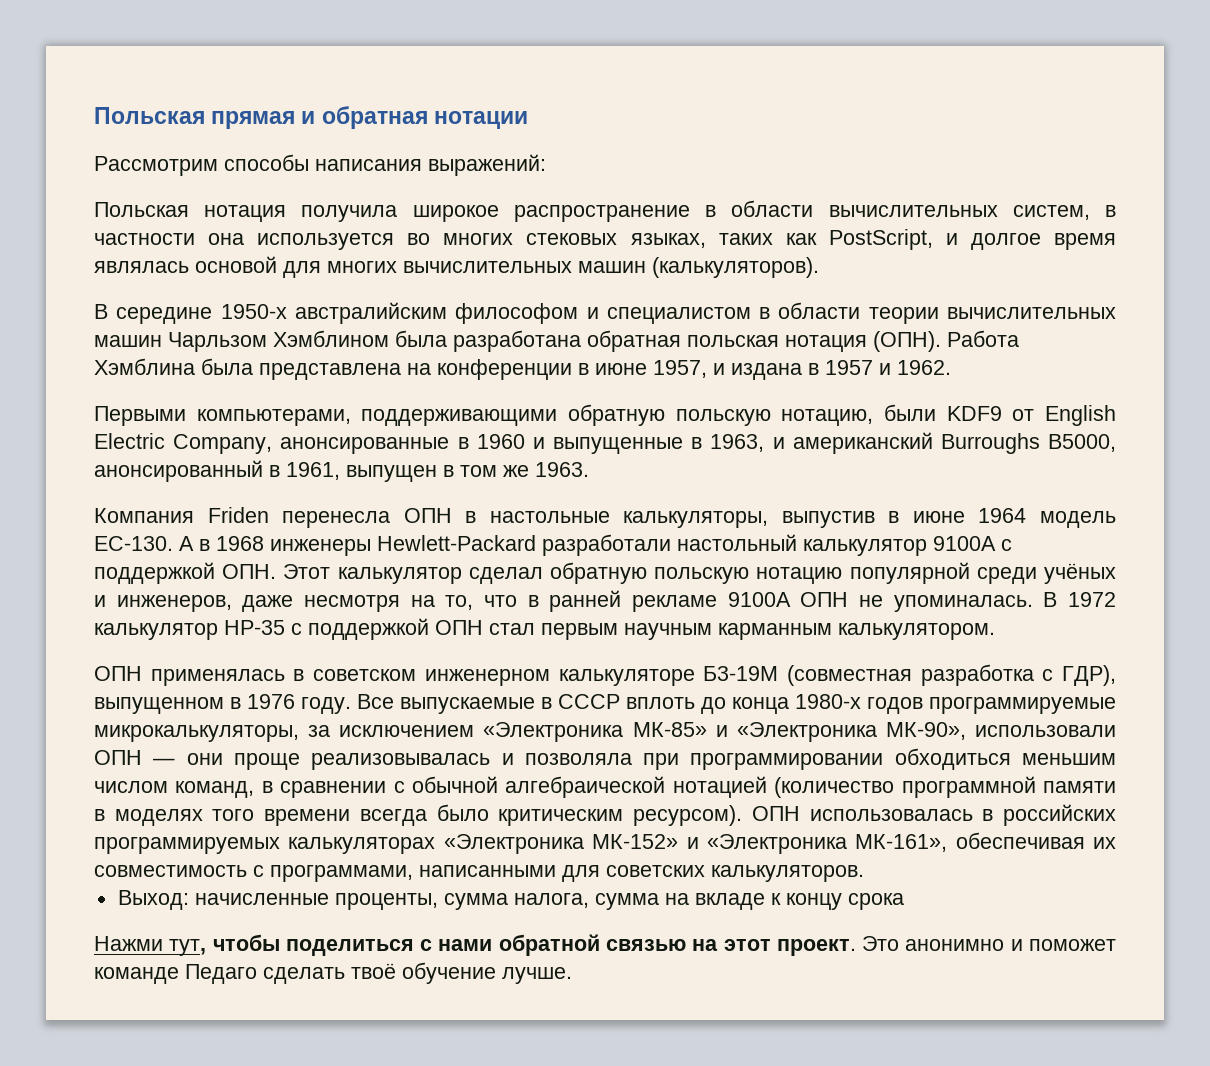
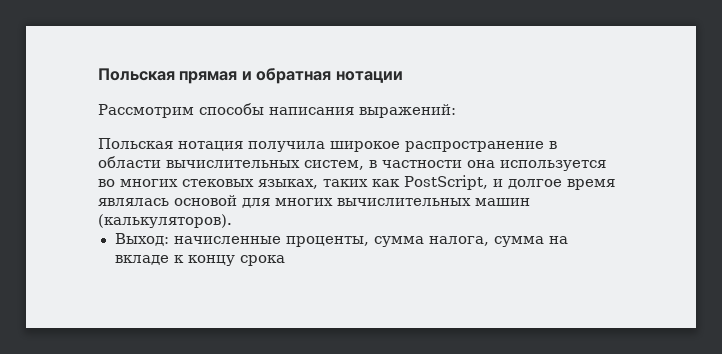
[94,302,1116,324] [94,330,1019,352] [94,358,951,380] [94,404,1116,426] [94,432,1116,454] [94,460,589,482] [94,507,1116,528] [94,534,1012,556] [94,562,1117,584] [94,590,1116,612] [94,618,995,640] [94,664,1117,686] [94,694,1116,714] [94,722,1116,742] [94,748,1116,770] [94,776,1116,798] [94,804,1116,826] [94,832,1116,854] [94,865,864,882] // В середине 1950-х австралийским философом и специалистом в области теории вычислительных машин Чарльзом Хэмблином была разработана обратная польская нотация (ОПН). Работа Хэмблина была представлена на конференции в июне 1957, и издана в 1957 и 1962. // Первыми компьютерами, поддерживающими обратную польскую нотацию, были KDF9 от English Electric Company, анонсированные в 1960 и выпущенные в 1963, и американский Burroughs B5000, анонсированный в 1961, выпущен в том же 1963. // Компания Friden перенесла ОПН в настольные калькуляторы, выпустив в июне 1964 модель EC-130. А в 1968 инженеры Hewlett-Packard разработали настольный калькулятор 9100A с поддержкой ОПН. Этот калькулятор сделал обратную польскую нотацию популярной среди учёных и инженеров, даже несмотря на то, что в ранней рекламе 9100A ОПН не упоминалась. В 1972 калькулятор HP-35 с поддержкой ОПН стал первым научным карманным калькулятором. // ОПН применялась в советском инженерном калькуляторе Б3-19М (совместная разработка с ГДР), выпущенном в 1976 году. Все выпускаемые в СССР вплоть до конца 1980-х годов программируемые микрокалькуляторы, за исключением «Электроника МК-85» и «Электроника МК-90», использовали ОПН — они проще реализовывалась и позволяла при программировании обходиться меньшим числом команд, в сравнении с обычной алгебраической нотацией (количество программной памяти в моделях того времени всегда было критическим ресурсом). ОПН использовалась в российских программируемых калькуляторах «Электроника МК-152» и «Электроника МК-161», обеспечивая их совместимость с программами, написанными для советских калькуляторов. -> (232, 221) none
[94,934,1117,956] [94,962,572,984] // Нажми тут, чтобы поделиться с нами обратной связью на этот проект. Это анонимно и поможет команде Педаго сделать твоё обучение лучше. -> (285, 260) none

